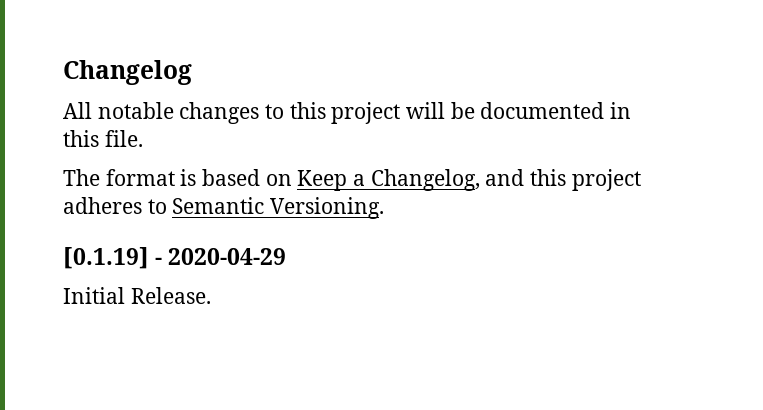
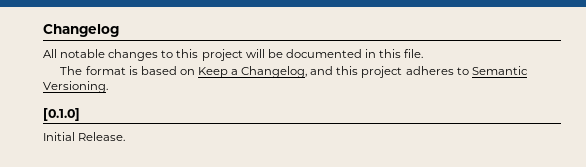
[63,247,287,269] [0.1.19] - 2020-04-29 -> [43,108,80,121] [0.1.0]

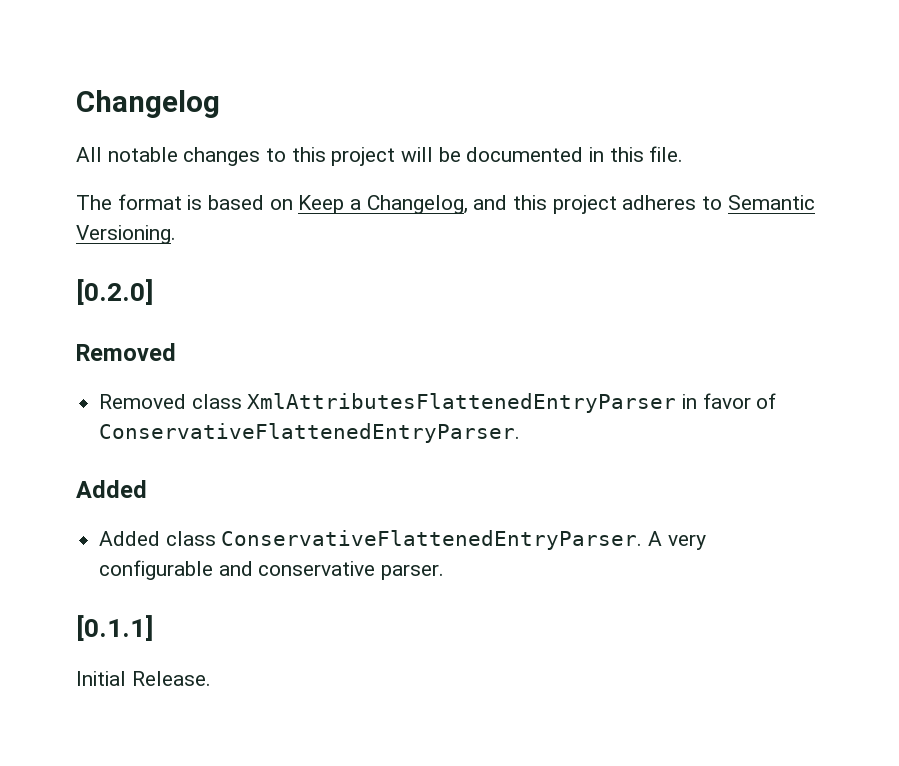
[43,108,80,121] [0.1.0] -> [76,279,153,305] [76,343,176,361] [99,393,777,413] [99,423,521,443] [76,480,147,498] [99,530,706,550] [99,560,445,580] [76,615,153,641] [0.2.0] // Removed // Removed class XmlAttributesFlattenedEntryParser in favor of ConservativeFlattenedEntryParser. // Added // Added class ConservativeFlattenedEntryParser. A very configurable and conservative parser. // [0.1.1]

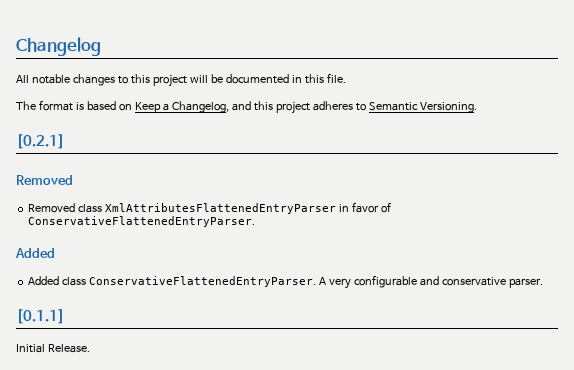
[76,279,153,305] [0.2.0] -> [16,134,65,149] [0.2.1]

